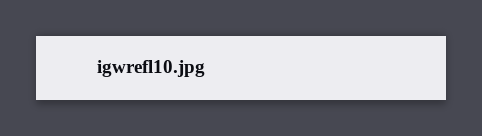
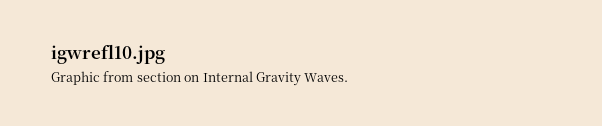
(205, 68) none -> [51,71,349,86] // Graphic from section on Internal Gravity Waves.

